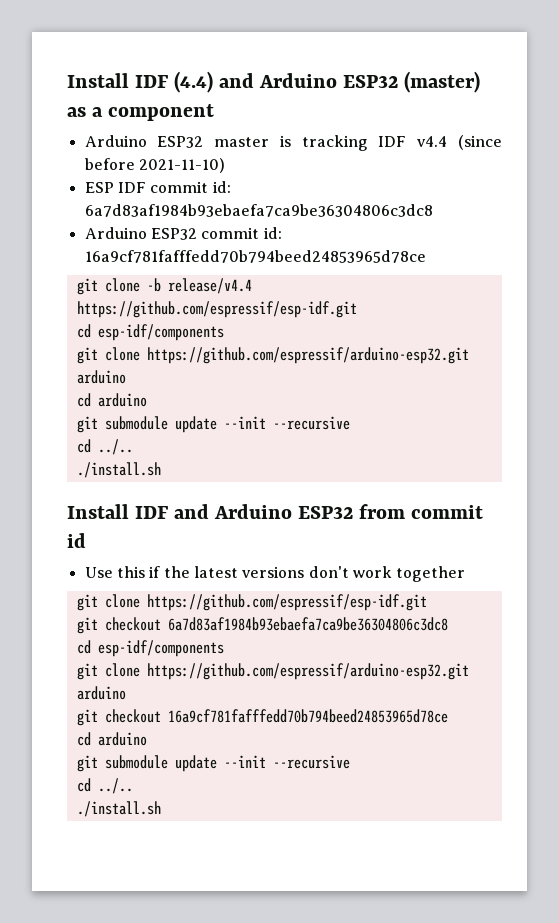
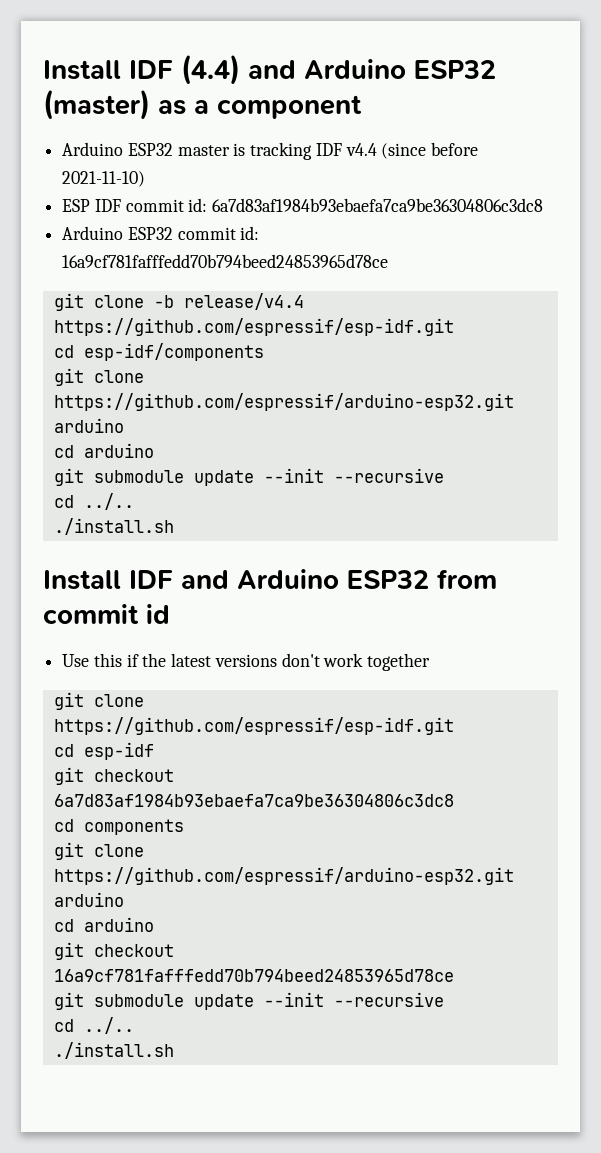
(427, 602) none -> [53,742,154,760] // cd esp-idf
[97,640,224,657] [76,663,469,680] [76,686,126,700] esp-idf/components // git clone https://github.com/espressif/arduino-esp32.git arduino -> [83,819,184,835] [53,842,144,860] [53,867,514,885] [53,892,124,907] [53,917,154,932] components // git clone https://github.com/espressif/arduino-esp32.git arduino // cd arduino
[76,732,147,746] // cd arduino -> (454, 975) none

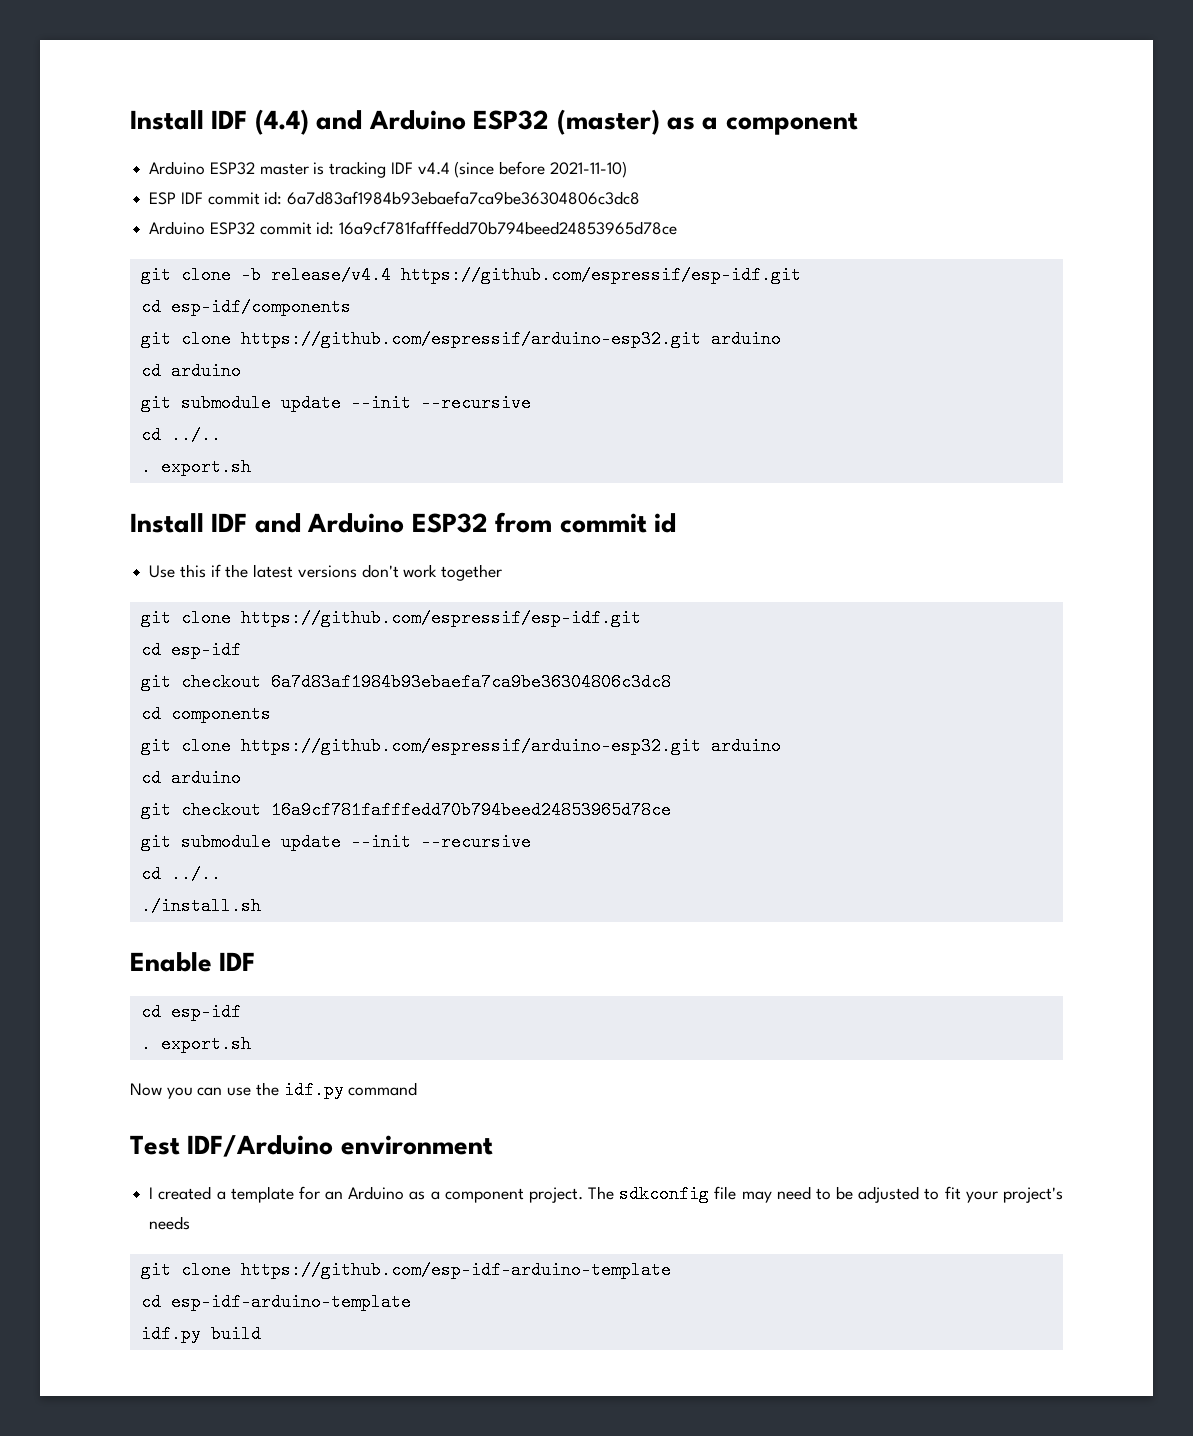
[53,518,174,535] ./install.sh -> [140,458,251,476] . export.sh
(174, 1050) none -> [130,952,256,972] [140,1003,241,1021] [140,1035,251,1053] [130,1081,418,1099] [130,1135,493,1157] [149,1185,1063,1203] [149,1216,191,1230] [140,1261,671,1279] [140,1293,411,1311] [140,1325,261,1343] // Enable IDF // cd esp-idf // . export.sh // Now you can use the idf.py command // Test IDF/Arduino environment // I created a template for an Arduino as a component project. The sdkconfig file may need to be adjusted to fit your project's needs // git clone https://github.com/esp-idf-arduino-template // cd esp-idf-arduino-template // idf.py build

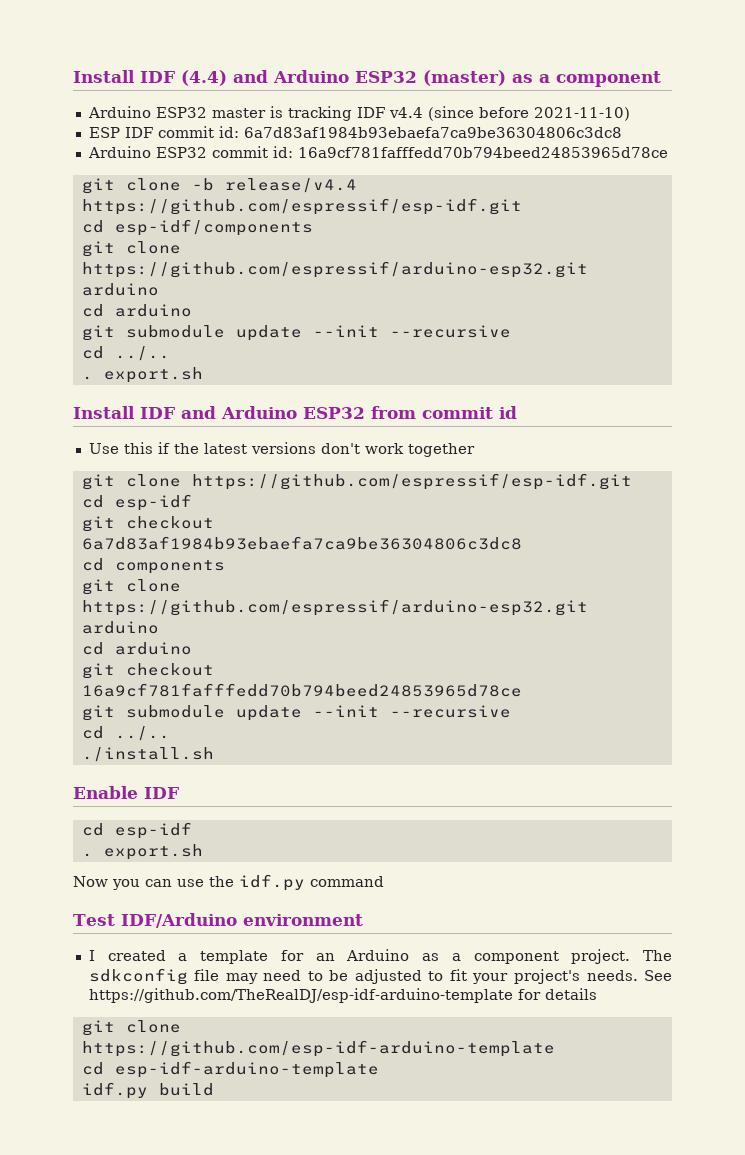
[149,1216,191,1230] needs -> [586,970,672,981] [88,988,597,1003] needs. See https://github.com/TheRealDJ/esp-idf-arduino-template for details

